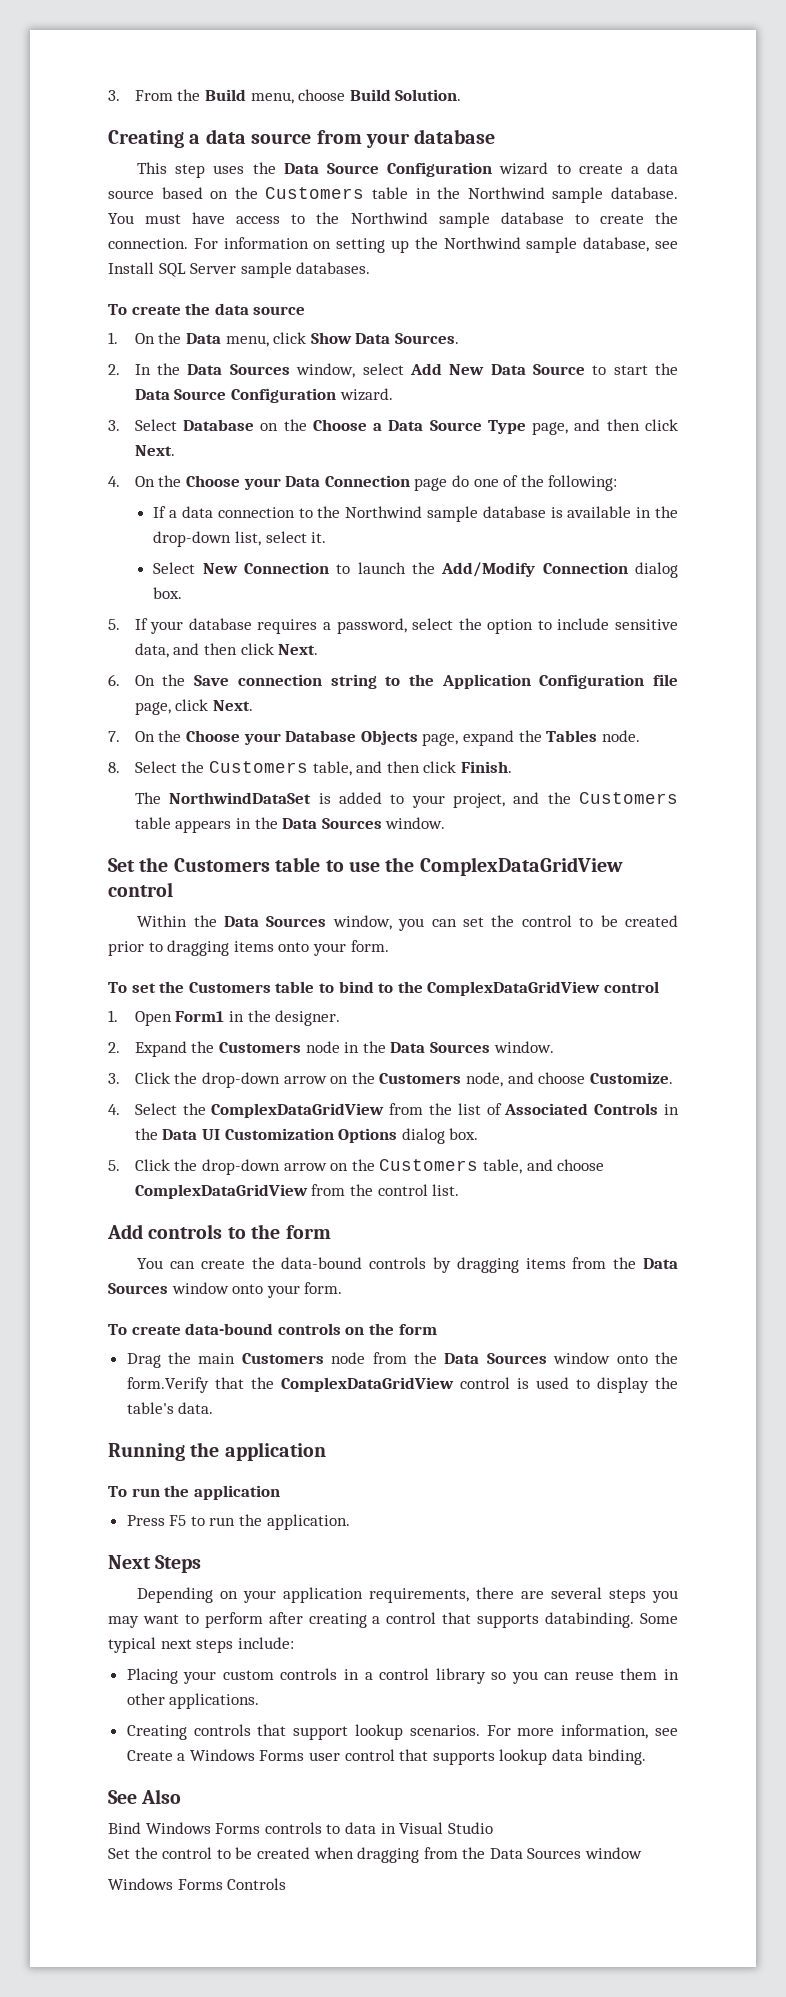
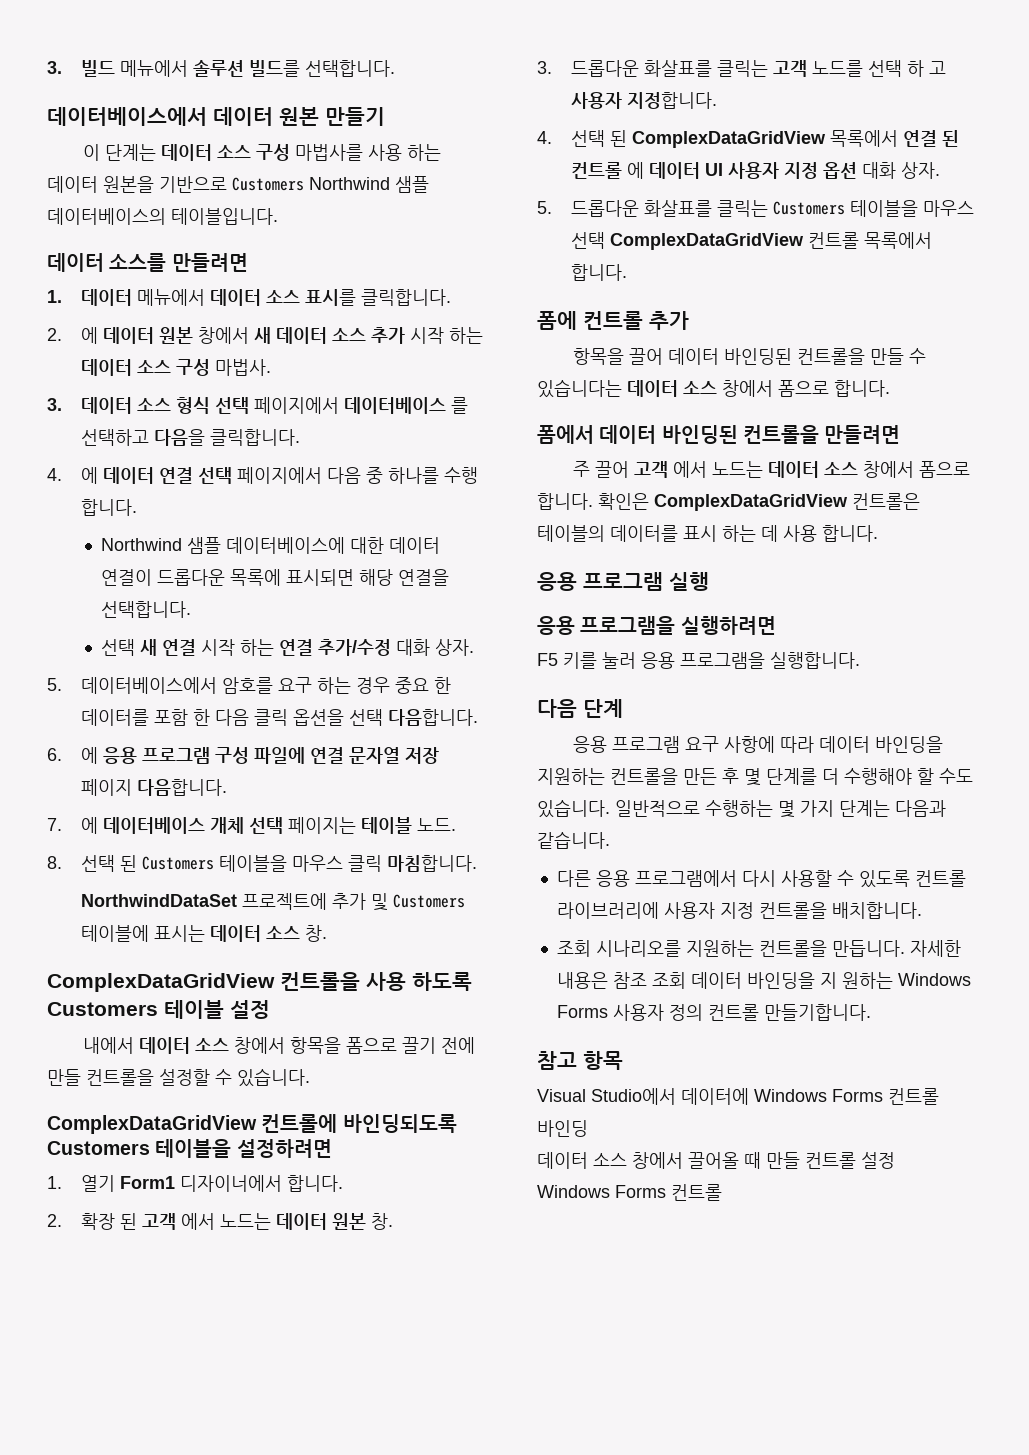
[108,89,462,104] [108,129,496,148] [137,162,678,178] [108,187,679,203] [108,212,678,228] [108,237,678,253] [108,262,371,278] [108,303,306,315] [108,332,459,347] [108,363,678,378] [134,388,393,403] [108,419,678,435] [134,445,175,456] [108,475,618,491] [153,506,679,522] [153,531,327,547] [153,562,678,578] [153,587,183,599] [108,618,678,634] [134,643,319,658] [108,674,678,689] [134,699,253,715] [108,730,640,746] [108,761,512,776] [134,792,678,808] [134,817,446,833] [108,857,623,876] [108,882,173,897] [137,915,678,931] [108,940,389,956] [108,981,659,996] [108,1010,341,1026] [108,1041,554,1057] [108,1072,673,1088] [108,1103,679,1118] [134,1128,479,1144] [108,1159,605,1175] [134,1184,460,1199] [107,1224,331,1239] [137,1257,679,1273] [108,1282,343,1298] [108,1323,437,1335] [126,1352,678,1368] [126,1377,678,1393] [126,1402,214,1414] [108,1442,326,1461] [108,1485,280,1500] [126,1514,350,1530] [108,1555,202,1573] [137,1587,678,1603] [108,1612,679,1628] [108,1637,294,1653] [126,1668,679,1684] [126,1693,260,1709] [126,1724,678,1740] [126,1749,646,1765] [108,1789,182,1804] [108,1822,493,1834] [108,1847,643,1863] [108,1878,287,1890] 3. From the Build menu, choose Build Solution. // Creating a data source from your database // This step uses the Data Source Configuration wizard to create a data source based on the Customers table in the Northwind sample database. You must have access to the Northwind sample database to create the connection. For information on setting up the Northwind sample database, see Install SQL Server sample databases. // To create the data source // 1. On the Data menu, click Show Data Sources. // 2. In the Data Sources window, select Add New Data Source to start the Data Source Configuration wizard. // 3. Select Database on the Choose a Data Source Type page, and then click Next. // 4. On the Choose your Data Connection page do one of the following: // If a data connection to the Northwind sample database is available in the drop-down list, select it. // Select New Connection to launch the Add/Modify Connection dialog box. // 5. If your database requires a password, select the option to include sensitive data, and then click Next. // 6. On the Save connection string to the Application Configuration file page, click Next. // 7. On the Choose your Database Objects page, expand the Tables node. // 8. Select the Customers table, and then click Finish. // The NorthwindDataSet is added to your project, and the Customers table appears in the Data Sources window. // Set the Customers table to use the ComplexDataGridView control // Within the Data Sources window, you can set the control to be created prior to dragging items onto your form. // To set the Customers table to bind to the ComplexDataGridView control // 1. Open Form1 in the designer. // 2. Expand the Customers node in the Data Sources window. // 3. Click the drop-down arrow on the Customers node, and choose Customize. // 4. Select the ComplexDataGridView from the list of Associated Controls in the Data UI Customization Options dialog box. // 5. Click the drop-down arrow on the Customers table, and choose ComplexDataGridView from the control list. // Add controls to the form // You can create the data-bound controls by dragging items from the Data Sources window onto your form. // To create data-bound controls on the form // Drag the main Customers node from the Data Sources window onto the form.Verify that the ComplexDataGridView control is used to display the table's data. // Running the application // To run the application // Press F5 to run the application. // Next Steps // Depending on your application requirements, there are several steps you may want to perform after creating a control that supports databinding. Some typical next steps include: // Placing your custom controls in a control library so you can reuse them in other applications. // Creating controls that support lookup scenarios. For more information, see Create a Windows Forms user control that supports lookup data binding. // See Also // Bind Windows Forms controls to data in Visual Studio // Set the control to be created when dragging from the Data Sources window // Windows Forms Controls -> [47,60,396,77] [47,107,385,126] [83,144,442,161] [47,176,429,193] [47,208,278,225] [47,253,248,272] [47,289,452,306] [47,327,484,344] [81,359,272,376] [47,397,469,414] [81,429,301,446] [47,467,479,484] [81,499,138,516] [101,537,441,554] [101,569,450,586] [101,601,192,618] [101,639,475,656] [47,677,452,694] [81,709,479,726] [47,747,440,764] [81,779,228,796] [47,817,457,834] [47,855,478,872] [81,893,466,911] [81,925,328,942] [47,972,472,992] [47,1000,270,1019] [83,1037,476,1054] [47,1068,310,1087] [47,1114,457,1134] [47,1139,332,1158] [47,1175,344,1192] [47,1213,394,1230] [537,60,947,77] [571,92,718,109] [537,130,960,148] [571,162,941,179] [537,200,975,217] [571,232,933,250] [571,264,628,281] [537,311,689,330] [573,348,927,365] [537,379,890,398] [537,425,901,444] [573,461,971,478] [537,493,920,511] [537,525,878,542] [537,572,709,591] [537,616,776,635] [537,652,860,669] [537,699,623,718] [573,736,944,753] [537,768,973,786] [537,799,946,818] [537,831,610,849] [556,870,966,888] [556,902,922,919] [556,940,961,957] [556,972,971,989] [556,1004,871,1021] [537,1051,623,1070] [537,1088,939,1105] [537,1120,588,1137] [537,1152,895,1169] [537,1184,722,1201] 3. 빌드 메뉴에서 솔루션 빌드를 선택합니다. // 데이터베이스에서 데이터 원본 만들기 // 이 단계는 데이터 소스 구성 마법사를 사용 하는 데이터 원본을 기반으로 Customers Northwind 샘플 데이터베이스의 테이블입니다. // 데이터 소스를 만들려면 // 1. 데이터 메뉴에서 데이터 소스 표시를 클릭합니다. // 2. 에 데이터 원본 창에서 새 데이터 소스 추가 시작 하는 데이터 소스 구성 마법사. // 3. 데이터 소스 형식 선택 페이지에서 데이터베이스 를 선택하고 다음을 클릭합니다. // 4. 에 데이터 연결 선택 페이지에서 다음 중 하나를 수행 합니다. // Northwind 샘플 데이터베이스에 대한 데이터 연결이 드롭다운 목록에 표시되면 해당 연결을 선택합니다. // 선택 새 연결 시작 하는 연결 추가/수정 대화 상자. // 5. 데이터베이스에서 암호를 요구 하는 경우 중요 한 데이터를 포함 한 다음 클릭 옵션을 선택 다음합니다. // 6. 에 응용 프로그램 구성 파일에 연결 문자열 저장 페이지 다음합니다. // 7. 에 데이터베이스 개체 선택 페이지는 테이블 노드. // 8. 선택 된 Customers 테이블을 마우스 클릭 마침합니다. // NorthwindDataSet 프로젝트에 추가 및 Customers 테이블에 표시는 데이터 소스 창. // ComplexDataGridView 컨트롤을 사용 하도록 Customers 테이블 설정 // 내에서 데이터 소스 창에서 항목을 폼으로 끌기 전에 만들 컨트롤을 설정할 수 있습니다. // ComplexDataGridView 컨트롤에 바인딩되도록 Customers 테이블을 설정하려면 // 1. 열기 Form1 디자이너에서 합니다. // 2. 확장 된 고객 에서 노드는 데이터 원본 창. // 3. 드롭다운 화살표를 클릭는 고객 노드를 선택 하 고 사용자 지정합니다. // 4. 선택 된 ComplexDataGridView 목록에서 연결 된 컨트롤 에 데이터 UI 사용자 지정 옵션 대화 상자. // 5. 드롭다운 화살표를 클릭는 Customers 테이블을 마우스 선택 ComplexDataGridView 컨트롤 목록에서 합니다. // 폼에 컨트롤 추가 // 항목을 끌어 데이터 바인딩된 컨트롤을 만들 수 있습니다는 데이터 소스 창에서 폼으로 합니다. // 폼에서 데이터 바인딩된 컨트롤을 만들려면 // 주 끌어 고객 에서 노드는 데이터 소스 창에서 폼으로 합니다. 확인은 ComplexDataGridView 컨트롤은 테이블의 데이터를 표시 하는 데 사용 합니다. // 응용 프로그램 실행 // 응용 프로그램을 실행하려면 // F5 키를 눌러 응용 프로그램을 실행합니다. // 다음 단계 // 응용 프로그램 요구 사항에 따라 데이터 바인딩을 지원하는 컨트롤을 만든 후 몇 단계를 더 수행해야 할 수도 있습니다. 일반적으로 수행하는 몇 가지 단계는 다음과 같습니다. // 다른 응용 프로그램에서 다시 사용할 수 있도록 컨트롤 라이브러리에 사용자 지정 컨트롤을 배치합니다. // 조회 시나리오를 지원하는 컨트롤을 만듭니다. 자세한 내용은 참조 조회 데이터 바인딩을 지 원하는 Windows Forms 사용자 정의 컨트롤 만들기합니다. // 참고 항목 // Visual Studio에서 데이터에 Windows Forms 컨트롤 바인딩 // 데이터 소스 창에서 끌어올 때 만들 컨트롤 설정 // Windows Forms 컨트롤

